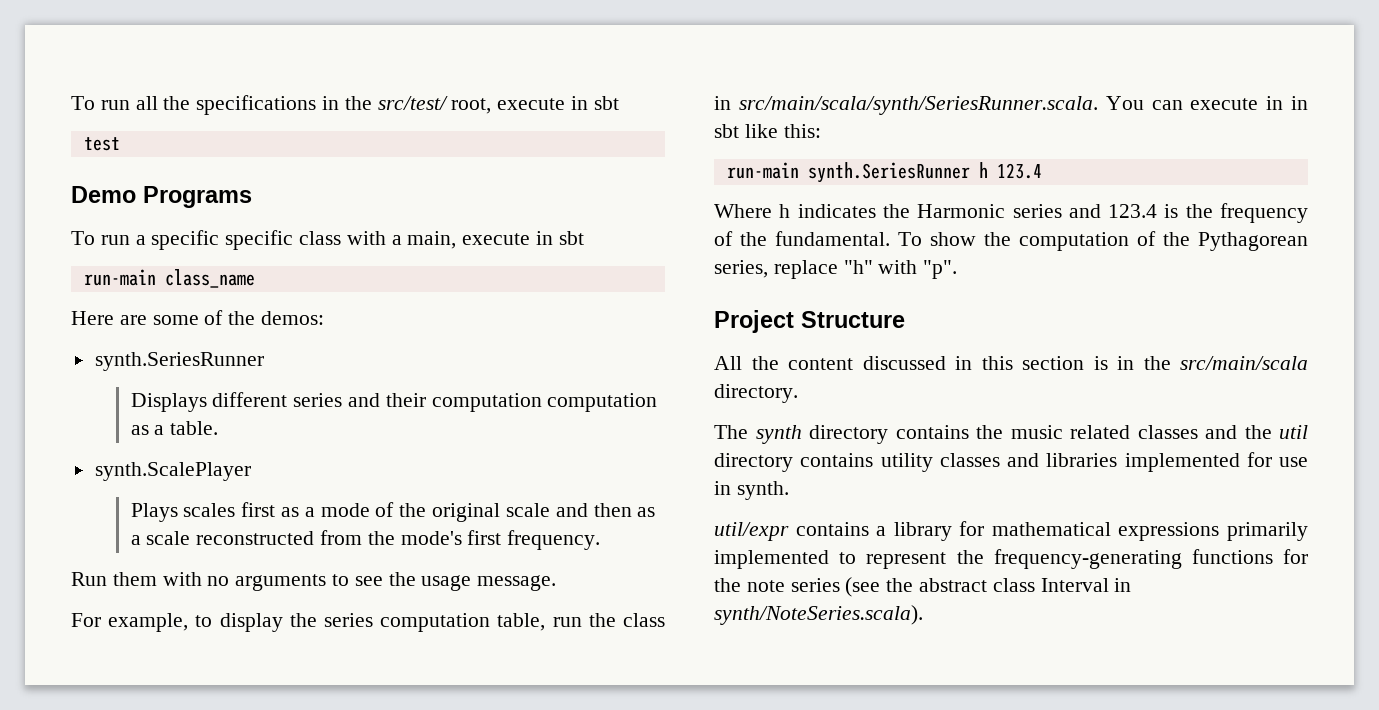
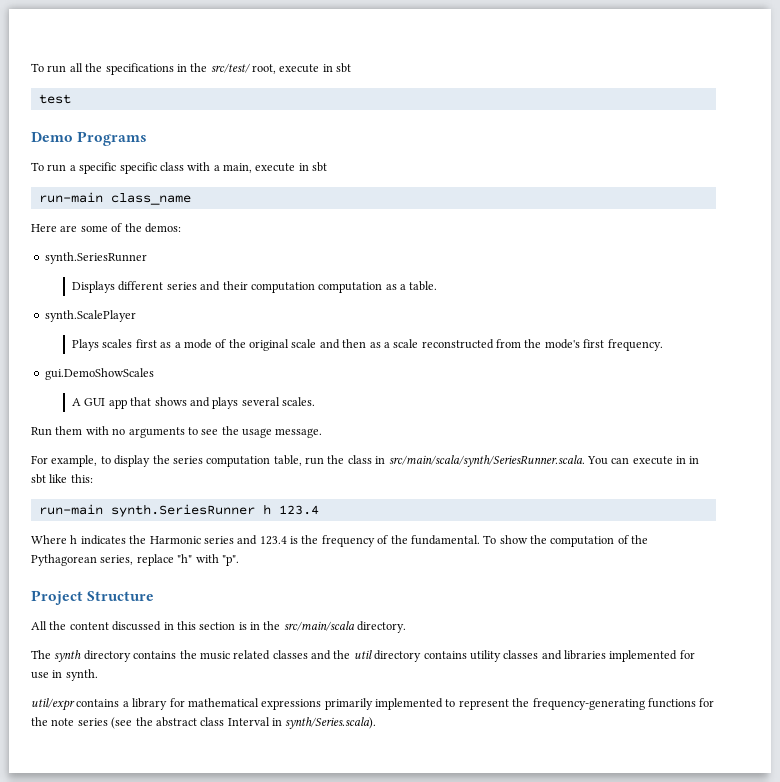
(601, 540) none -> [44,368,154,380] [72,397,316,409] // gui.DemoShowScales // A GUI app that shows and plays several scales.
[714,605,923,625] synth/NoteSeries.scala). -> [285,717,377,729] synth/Series.scala).

